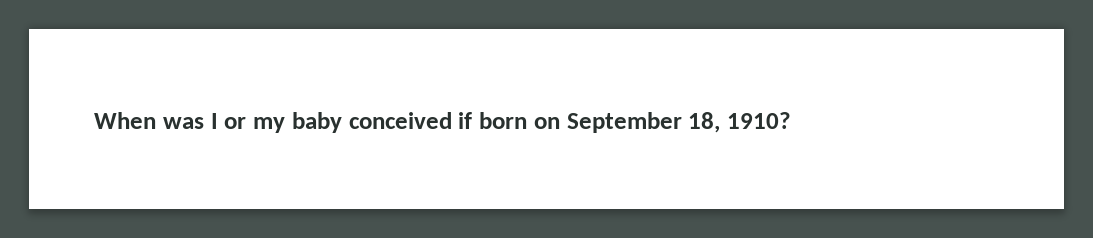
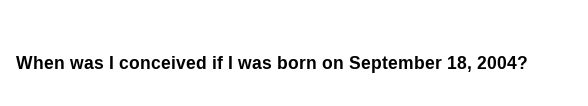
[224,112,473,133] or my baby conceived if -> [119,56,272,69] conceived if I was
[727,112,791,129] 1910? -> [477,56,528,69] 2004?

